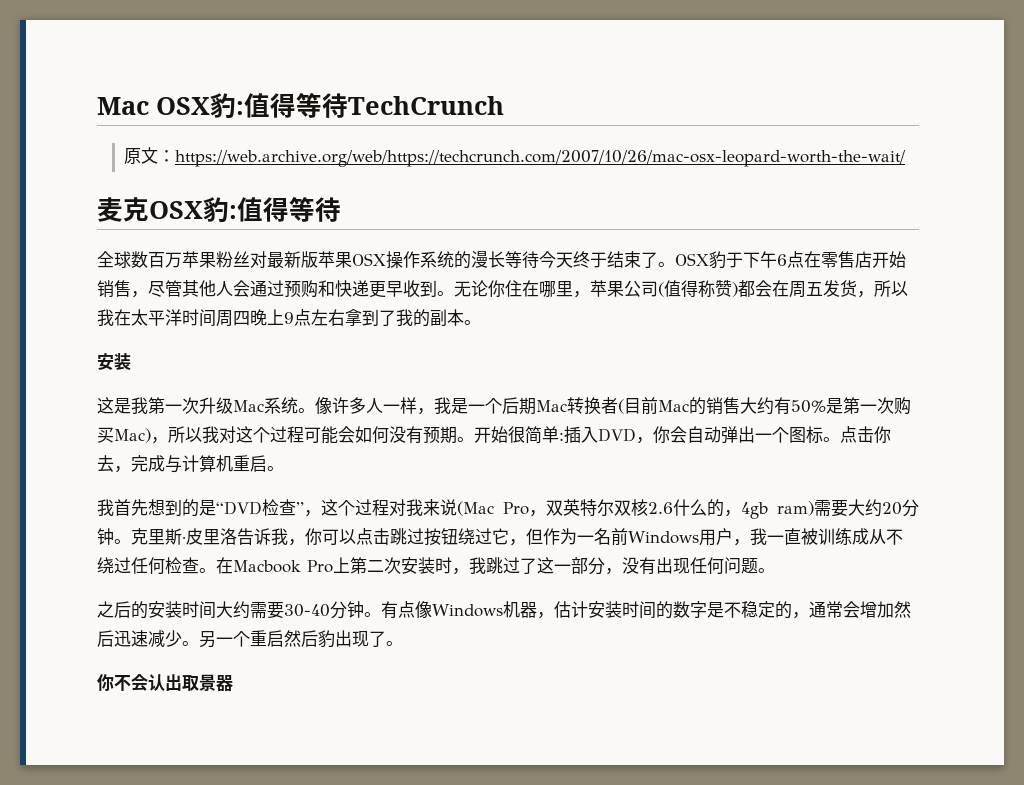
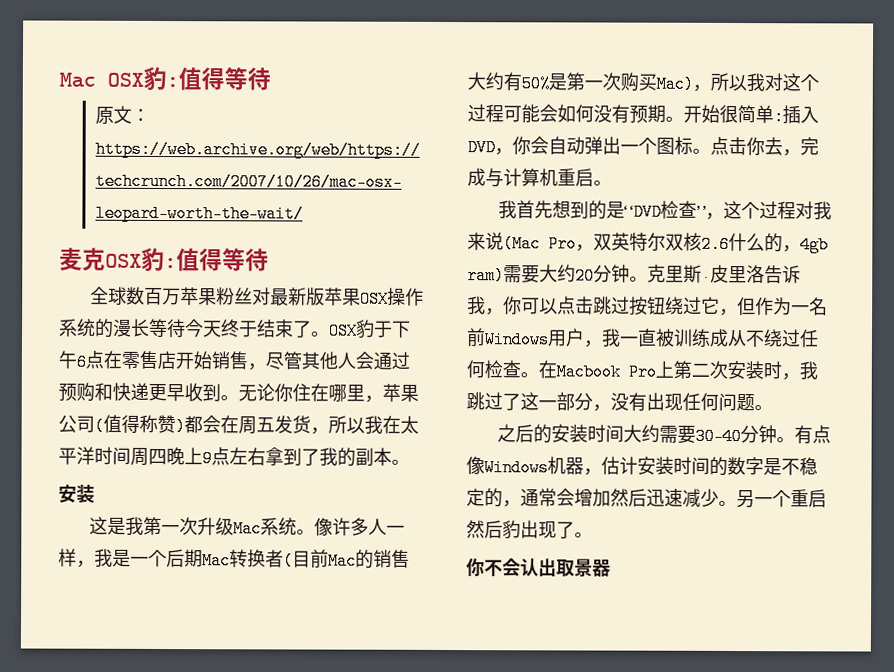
[348,96,504,115] TechCrunch -> (271, 79) none

